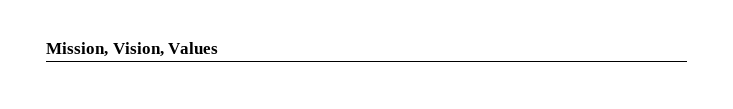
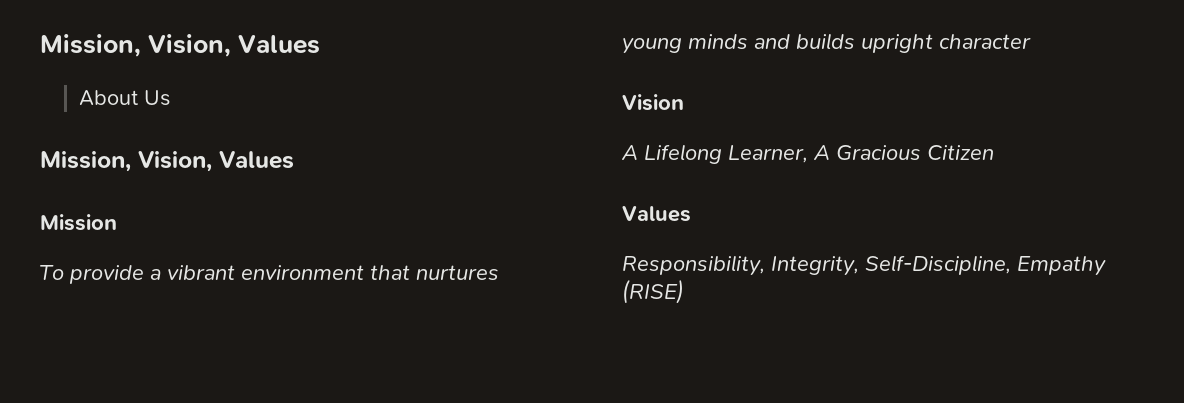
[46,42,219,57] Mission, Vision, Values -> [40,34,321,58] [79,90,171,106] [40,151,294,172] [40,214,117,231] [40,265,499,284] [622,33,1031,54] [622,94,684,111] [621,144,994,164] [622,206,691,222] [622,255,1106,276] [622,279,684,304] Mission, Vision, Values // About Us // Mission, Vision, Values // Mission // To provide a vibrant environment that nurtures young minds and builds upright character // Vision // A Lifelong Learner, A Gracious Citizen // Values // Responsibility, Integrity, Self-Discipline, Empathy (RISE)

